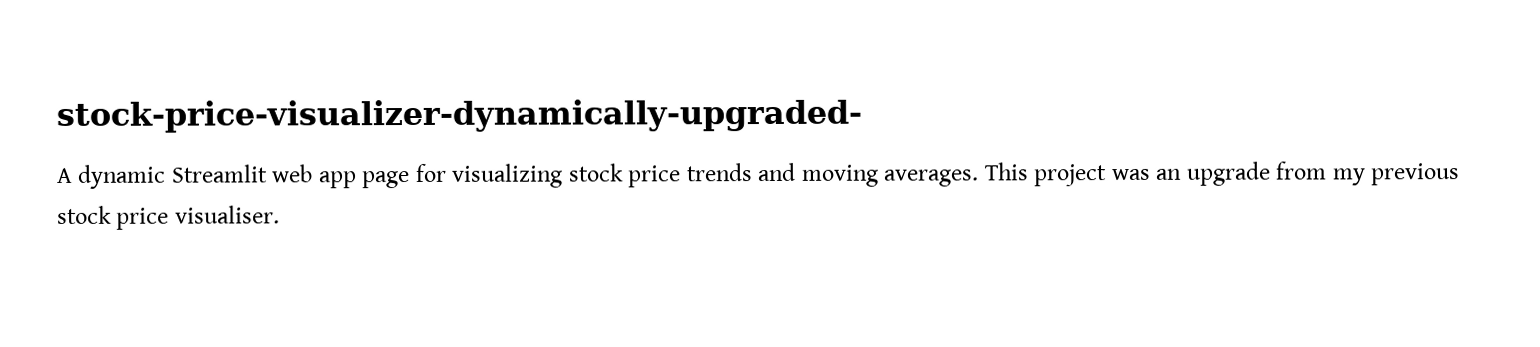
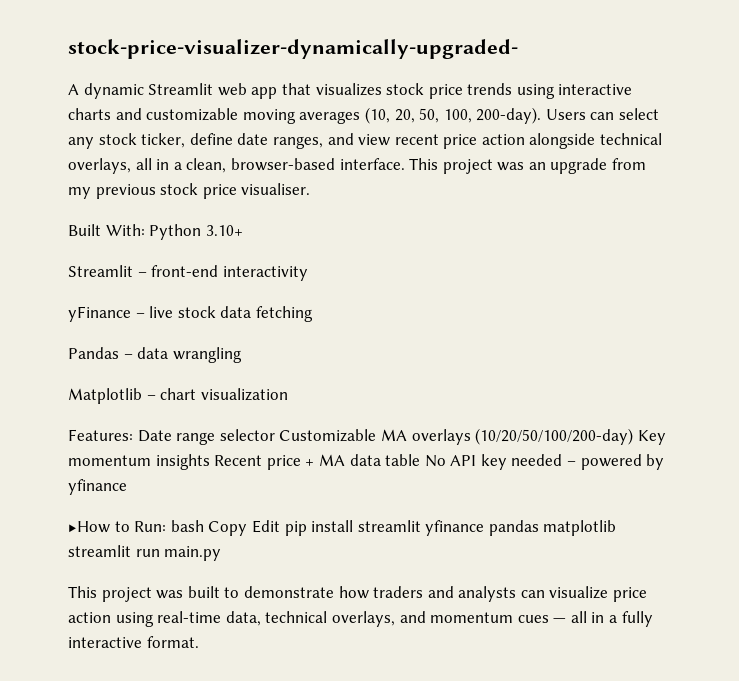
[361,162,980,189] page for visualizing stock price trends and moving averages. -> [281,83,633,99] [68,107,660,124] [68,133,663,149] [68,158,405,174] that visualizes stock price trends using interactive charts and customizable moving averages (10, 20, 50, 100, 200-day). Users can select any stock ticker, define date ranges, and view recent price action alongside technical overlays, all in a clean, browser-based interface.
(280, 214) none -> [68,224,243,240] [68,265,308,281] [68,306,313,322] [68,347,242,363] [68,388,288,404] [68,428,666,445] [68,454,665,470] [68,479,127,495] [68,520,617,536] [68,545,222,561] [68,586,648,602] [68,611,653,627] [68,636,199,648] // Built With: Python 3.10+ // Streamlit – front-end interactivity // yFinance – live stock data fetching // Pandas – data wrangling // Matplotlib – chart visualization // Features: Date range selector Customizable MA overlays (10/20/50/100/200-day) Key momentum insights Recent price + MA data table No API key needed – powered by yfinance // ▶How to Run: bash Copy Edit pip install streamlit yfinance pandas matplotlib streamlit run main.py // This project was built to demonstrate how traders and analysts can visualize price action using real-time data, technical overlays, and momentum cues — all in a fully interactive format.

